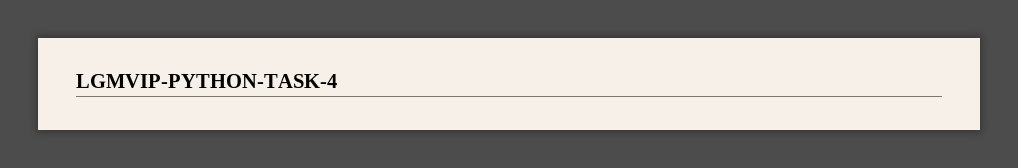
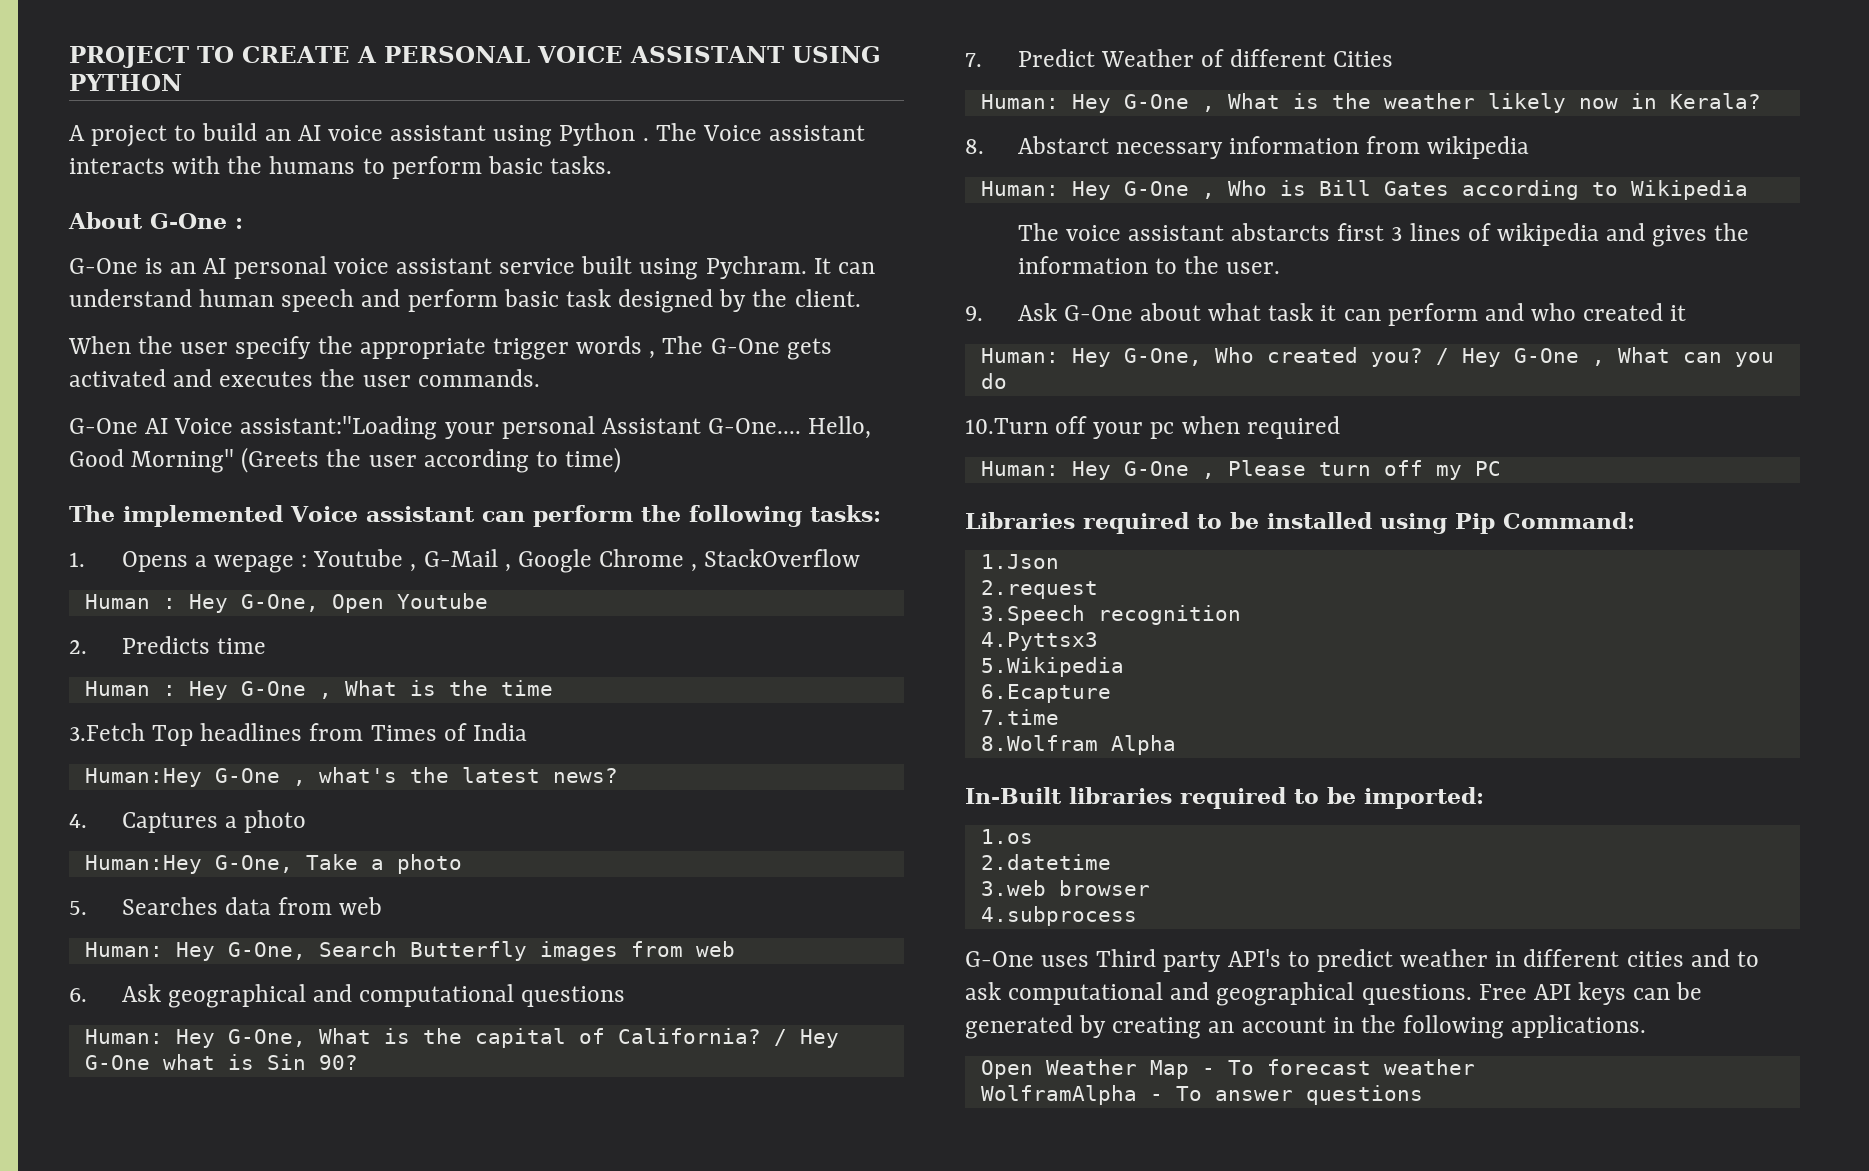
[76,74,337,88] LGMVIP-PYTHON-TASK-4 -> [69,46,881,68] [69,74,182,91] [69,123,866,147] [69,156,613,179] [68,212,243,229] [69,256,875,280] [69,289,861,313] [68,336,832,360] [69,369,540,387] [69,416,872,440] [69,447,622,473] [69,505,881,527] [69,549,861,573] [84,593,488,613] [69,636,266,654] [84,680,553,700] [69,723,527,746] [84,767,618,787] [69,810,306,833] [84,854,462,874] [69,897,383,915] [84,941,735,961] [69,984,626,1008] [84,1028,839,1048] [84,1054,358,1070] [965,49,1394,67] [980,93,1761,113] [965,136,1530,159] [980,180,1748,200] [1017,223,1750,247] [1017,256,1281,274] [965,303,1687,326] [980,347,1774,367] [980,373,1007,389] [965,416,1340,439] [980,460,1501,480] [965,512,1635,534] [980,554,1059,569] [980,580,1098,599] [980,605,1241,625] [980,632,1098,651] [980,657,1124,677] [980,684,1111,703] [980,709,1059,725] [980,735,1176,755] [965,787,1484,809] [980,829,1033,844] [980,854,1111,870] [980,880,1150,896] [980,906,1137,926] [965,949,1759,972] [965,982,1703,1006] [965,1015,1647,1039] [980,1059,1475,1079] [980,1085,1423,1105] PROJECT TO CREATE A PERSONAL VOICE ASSISTANT USING PYTHON // A project to build an AI voice assistant using Python . The Voice assistant interacts with the humans to perform basic tasks. // About G-One : // G-One is an AI personal voice assistant service built using Pychram. It can understand human speech and perform basic task designed by the client. // When the user specify the appropriate trigger words , The G-One gets activated and executes the user commands. // G-One AI Voice assistant:"Loading your personal Assistant G-One.... Hello, Good Morning" (Greets the user according to time) // The implemented Voice assistant can perform the following tasks: // 1. Opens a wepage : Youtube , G-Mail , Google Chrome , StackOverflow // Human : Hey G-One, Open Youtube // 2. Predicts time // Human : Hey G-One , What is the time // 3.Fetch Top headlines from Times of India // Human:Hey G-One , what's the latest news? // 4. Captures a photo // Human:Hey G-One, Take a photo // 5. Searches data from web // Human: Hey G-One, Search Butterfly images from web // 6. Ask geographical and computational questions // Human: Hey G-One, What is the capital of California? / Hey G-One what is Sin 90? // 7. Predict Weather of different Cities // Human: Hey G-One , What is the weather likely now in Kerala? // 8. Abstarct necessary information from wikipedia // Human: Hey G-One , Who is Bill Gates according to Wikipedia // The voice assistant abstarcts first 3 lines of wikipedia and gives the information to the user. // 9. Ask G-One about what task it can perform and who created it // Human: Hey G-One, Who created you? / Hey G-One , What can you do // 10.Turn off your pc when required // Human: Hey G-One , Please turn off my PC // Libraries required to be installed using Pip Command: // 1.Json // 2.request // 3.Speech recognition // 4.Pyttsx3 // 5.Wikipedia // 6.Ecapture // 7.time // 8.Wolfram Alpha // In-Built libraries required to be imported: // 1.os // 2.datetime // 3.web browser // 4.subprocess // G-One uses Third party API's to predict weather in different cities and to ask computational and geographical questions. Free API keys can be generated by creating an account in the following applications. // Open Weather Map - To forecast weather // WolframAlpha - To answer questions

